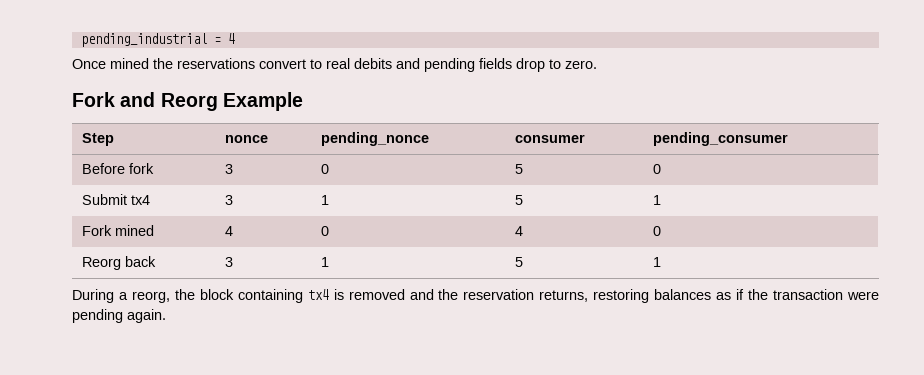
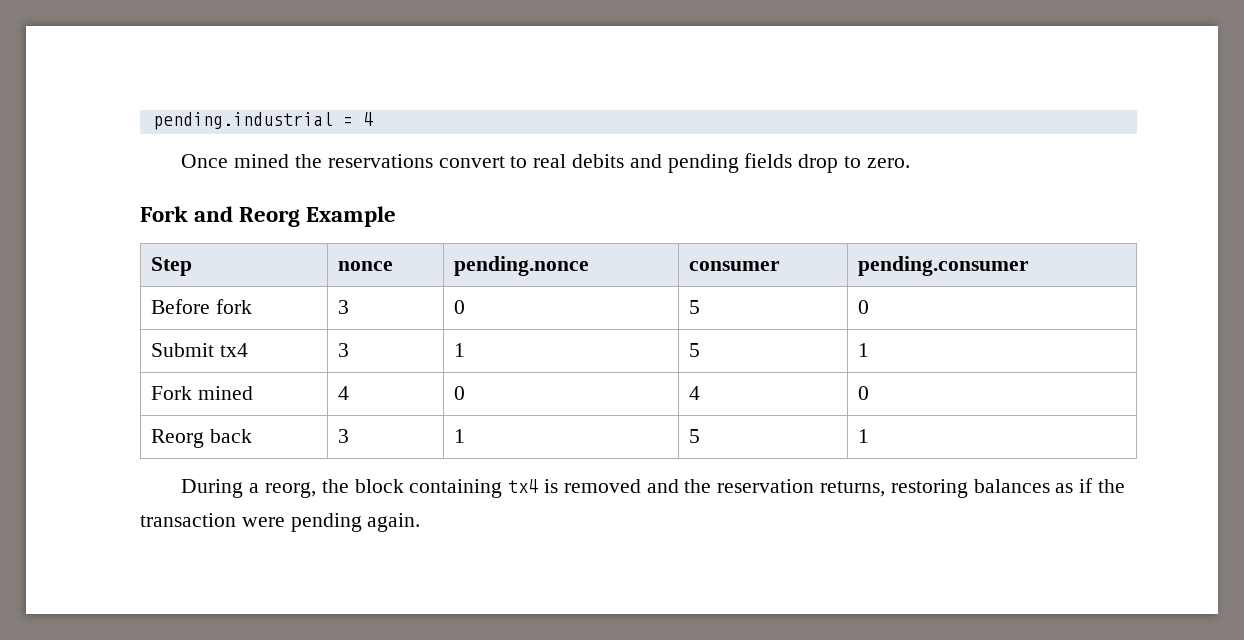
[80,33,207,47] pending_industrial -> [152,112,333,130] pending.industrial
[321,132,430,146] pending_nonce -> [453,256,589,276] pending.nonce
[653,132,789,146] pending_consumer -> [857,256,1029,276] pending.consumer

